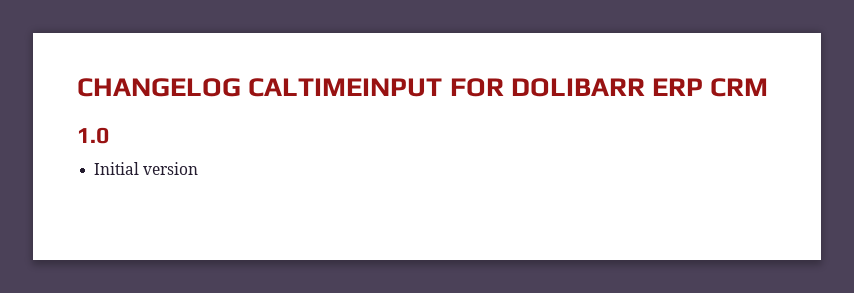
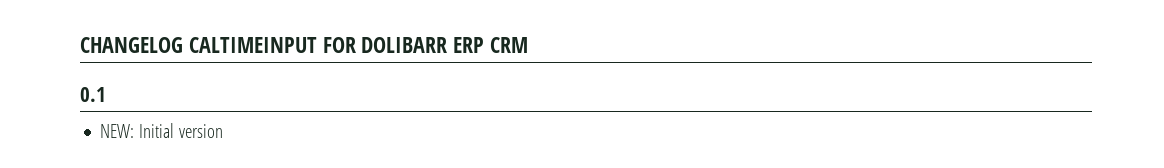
[77,127,109,144] 1.0 // -> [80,87,106,102] [100,124,135,138] 0.1 // NEW:

